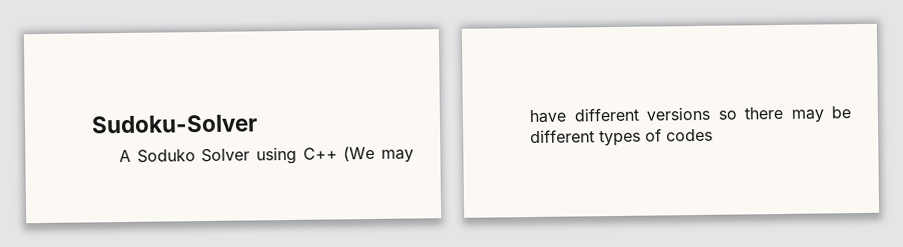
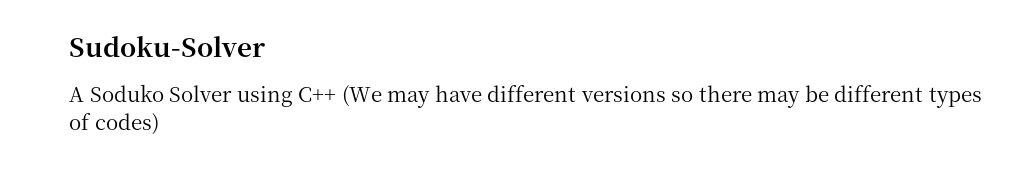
[666,128,713,142] codes -> [94,113,159,135] codes)

